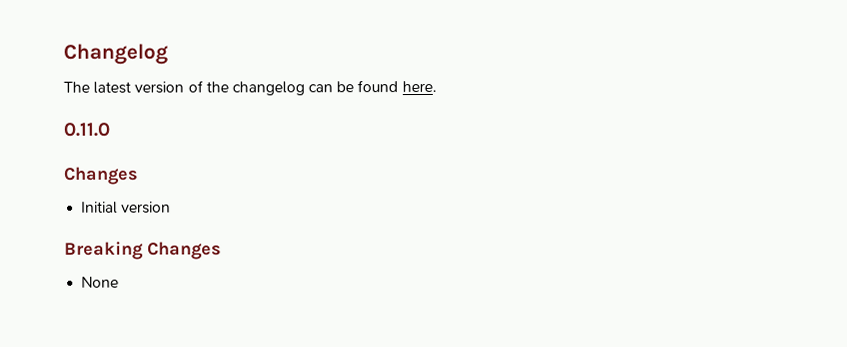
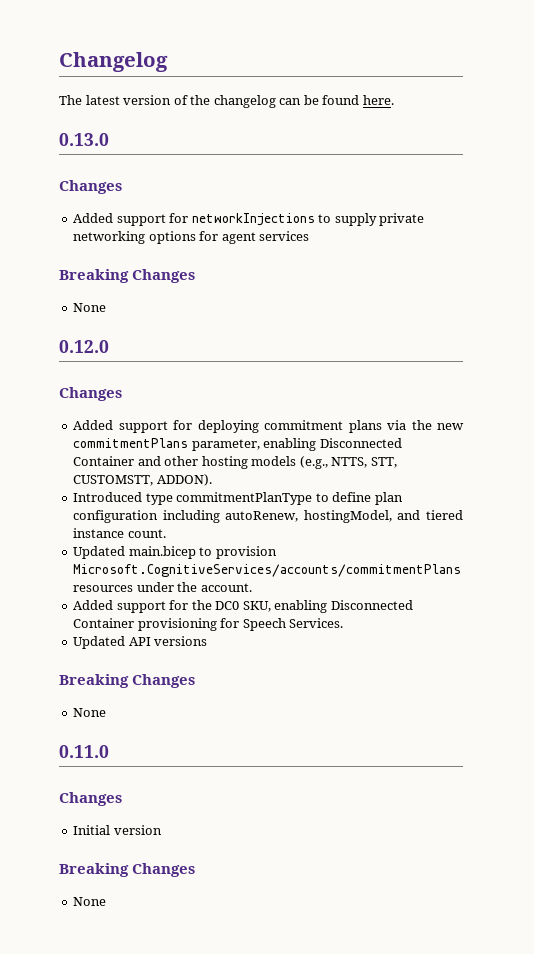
(437, 86) none -> [59,133,109,146] [59,180,122,194] [73,213,425,226] [73,231,310,244] [59,269,196,283] [73,303,107,312] [59,340,109,353] [59,387,122,401] [73,420,464,433] [73,438,402,451] [73,456,397,469] [73,474,212,486] [73,492,403,505] [73,510,463,523] [73,528,166,538] [73,546,277,559] [73,564,462,577] [73,582,252,592] [73,600,413,613] [73,618,344,631] [73,636,208,649] [59,674,196,688] [73,708,107,717] // 0.13.0 // Changes // Added support for networkInjections to supply private networking options for agent services // Breaking Changes // None // 0.12.0 // Changes // Added support for deploying commitment plans via the new commitmentPlans parameter, enabling Disconnected Container and other hosting models (e.g., NTTS, STT, CUSTOMSTT, ADDON). // Introduced type commitmentPlanType to define plan configuration including autoRenew, hostingModel, and tiered instance count. // Updated main.bicep to provision Microsoft.CognitiveServices/accounts/commitmentPlans resources under the account. // Added support for the DC0 SKU, enabling Disconnected Container provisioning for Speech Services. // Updated API versions // Breaking Changes // None

